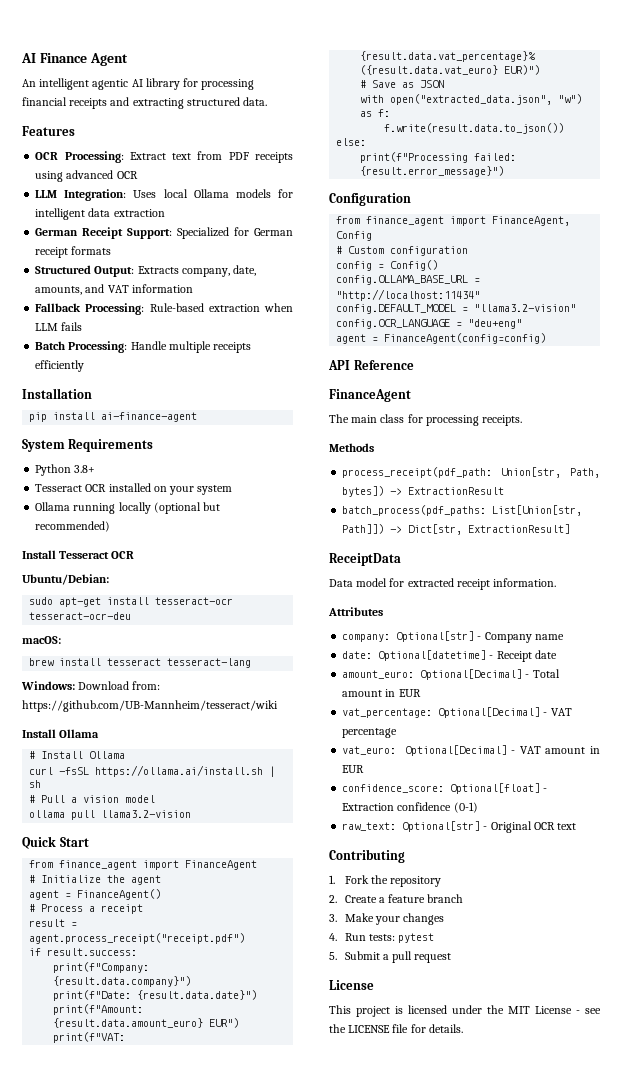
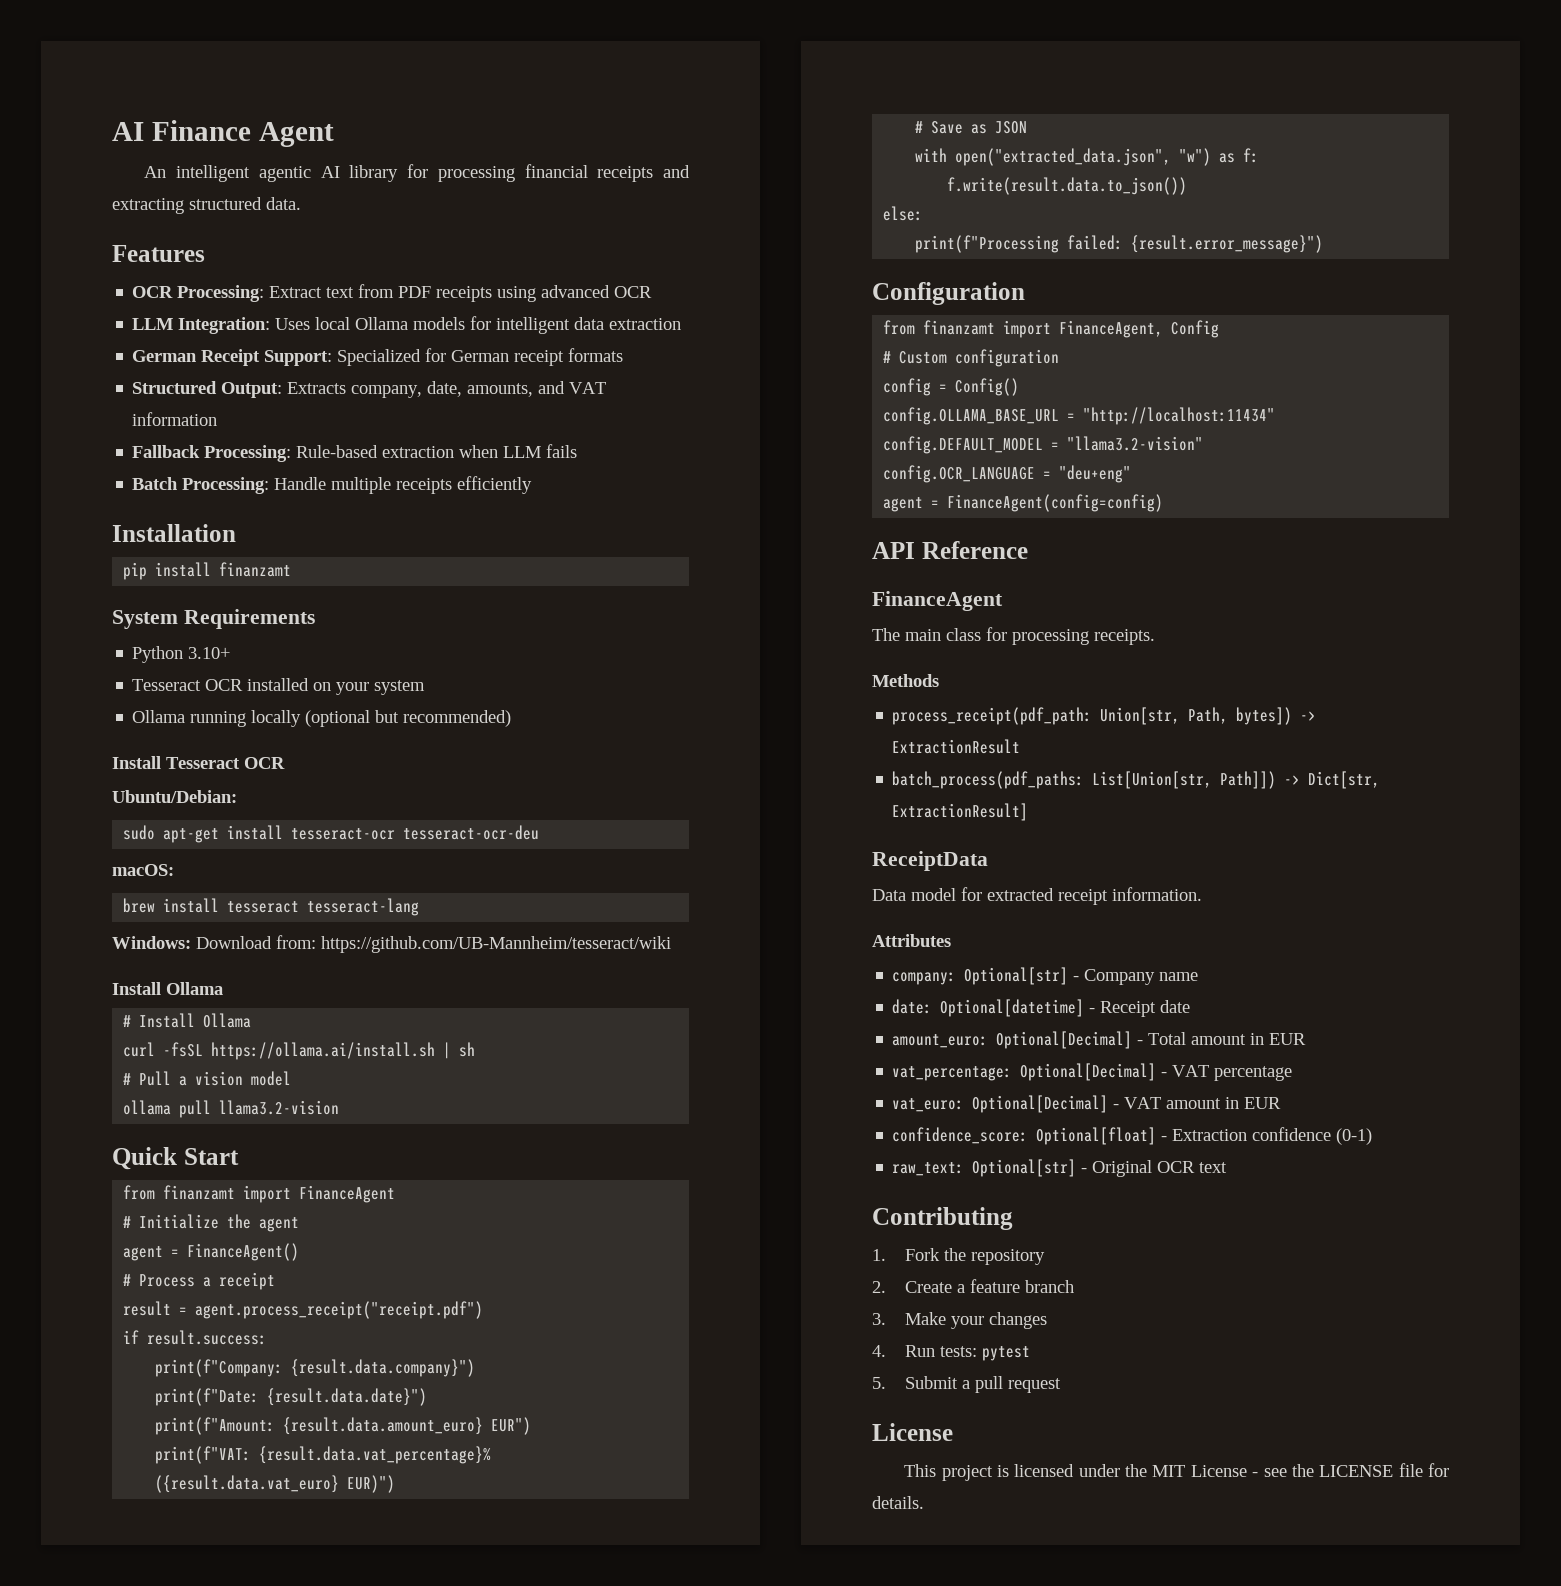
[101,412,198,422] ai-finance-agent -> [219,562,292,577] finanzamt
[74,465,96,473] 3.8+ -> [188,647,231,659] 3.10+
[59,860,138,870] finance_agent -> [163,1185,236,1200] finanzamt
[366,216,445,226] finance_agent -> [923,320,996,335] finanzamt

